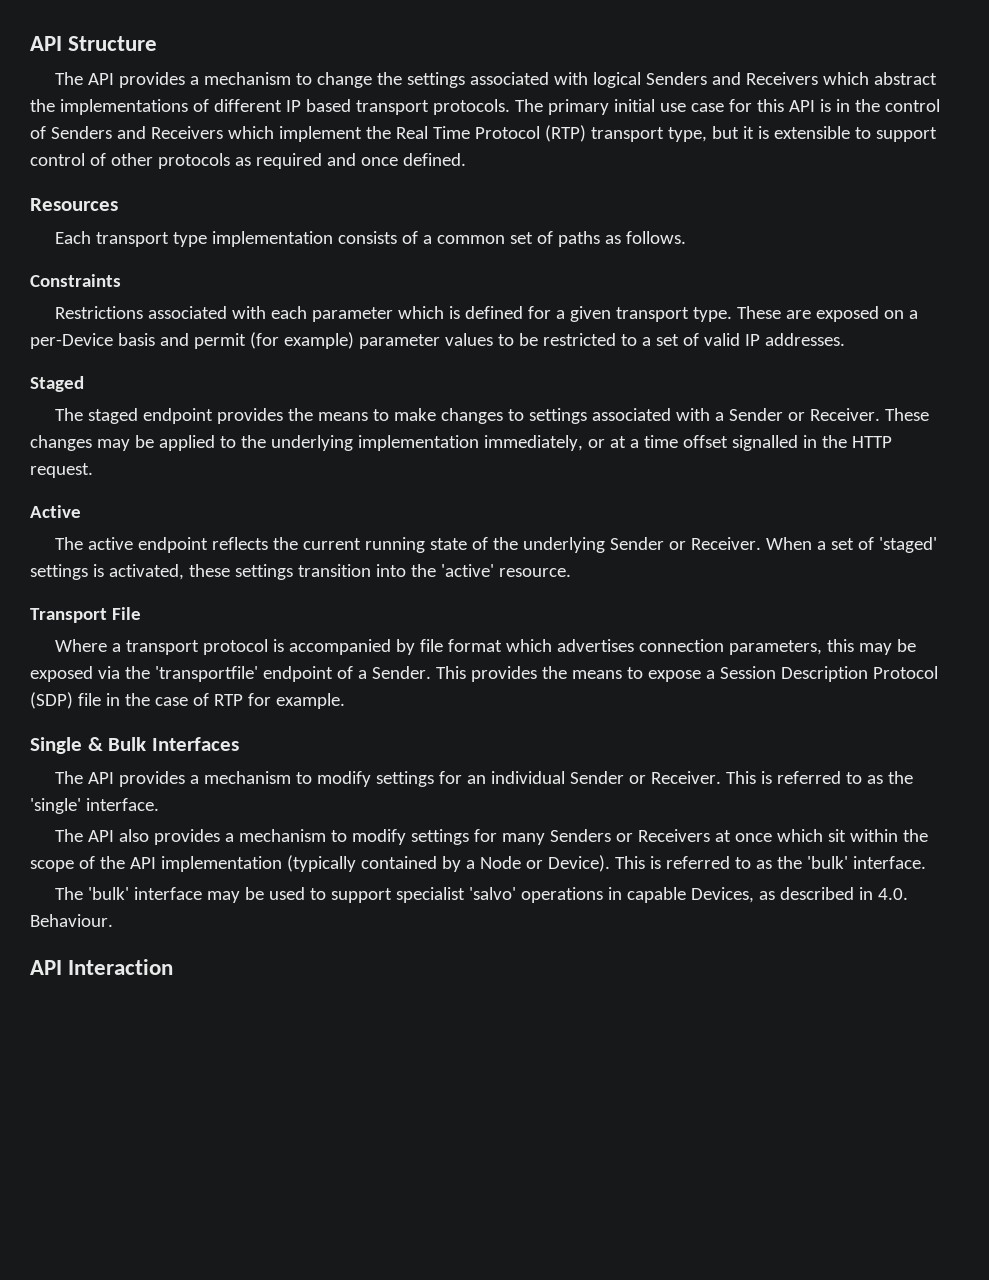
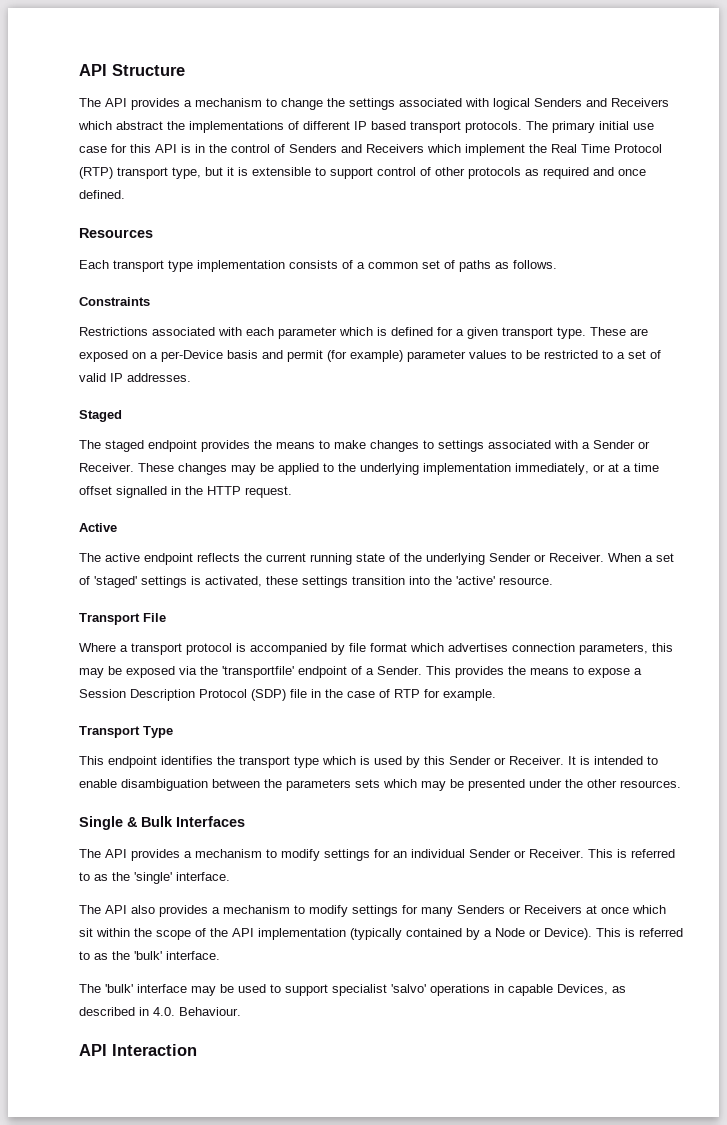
(345, 701) none -> [79,726,173,738] [79,756,658,768] [79,779,681,791] // Transport Type // This endpoint identifies the transport type which is used by this Sender or Receiver. It is intended to enable disambiguation between the parameters sets which may be presented under the other resources.

